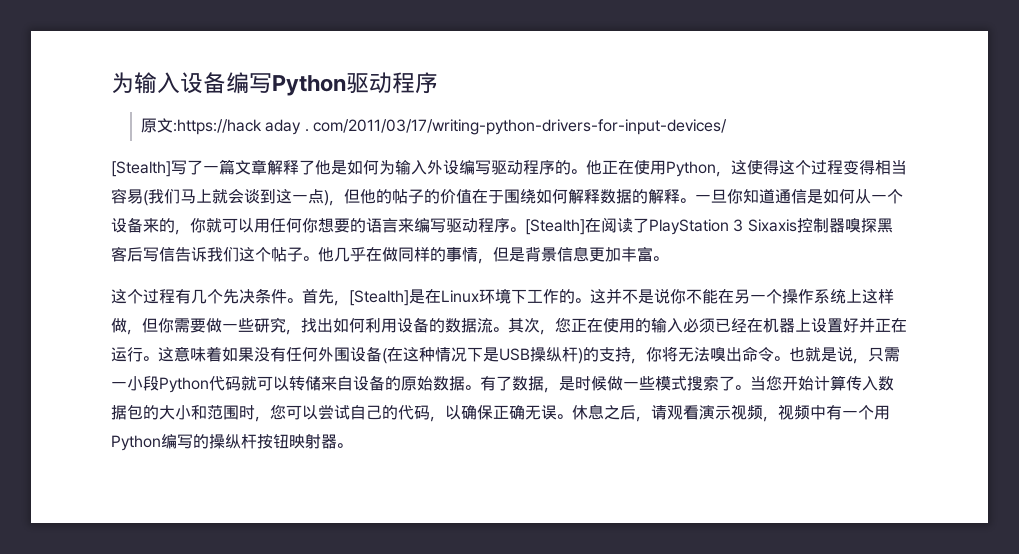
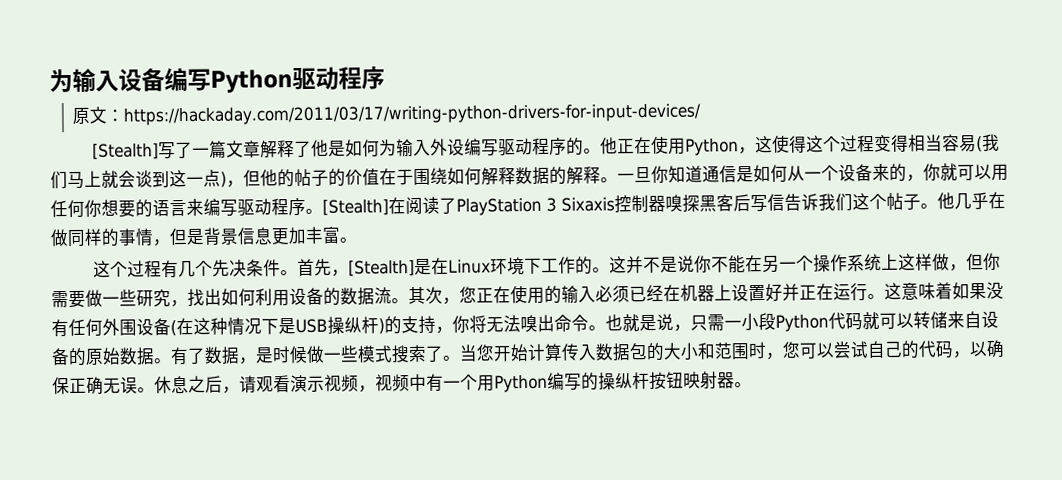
[173,119,727,135] :https://hack aday . com/2011/03/17/writing-python-drivers-for-input-devices/ -> [106,103,702,126] ：https://hackaday.com/2011/03/17/writing-python-drivers-for-input-devices/

